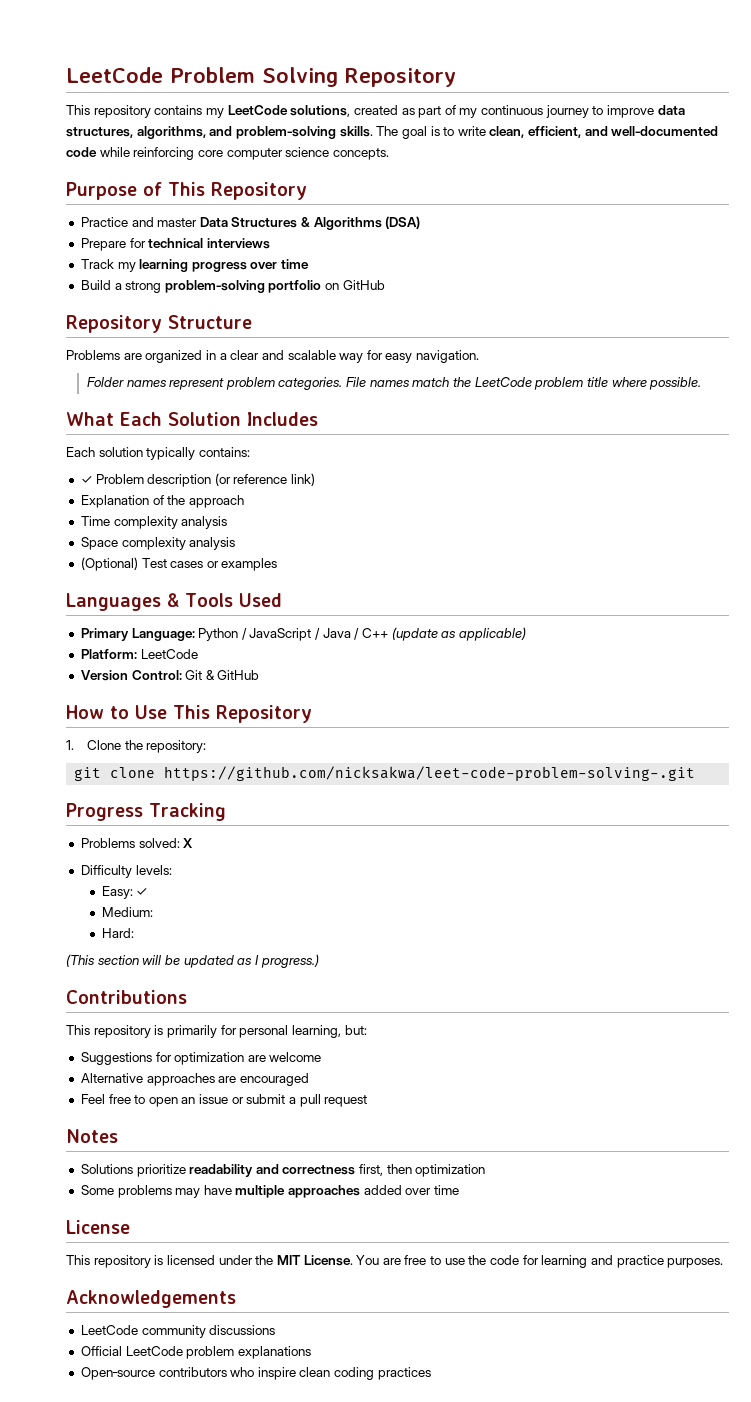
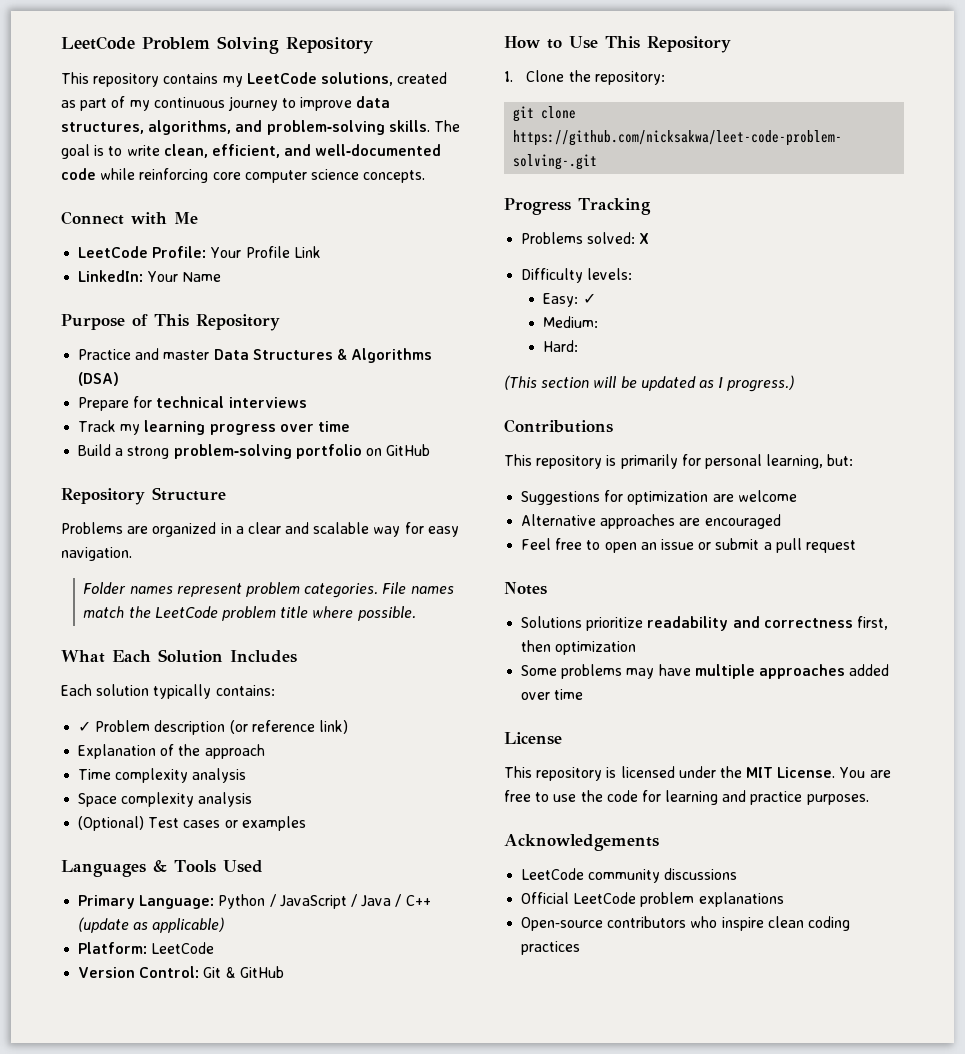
(389, 154) none -> [61,211,198,225] [78,246,321,258] [78,270,222,282] // Connect with Me // LeetCode Profile: Your Profile Link // LinkedIn: Your Name

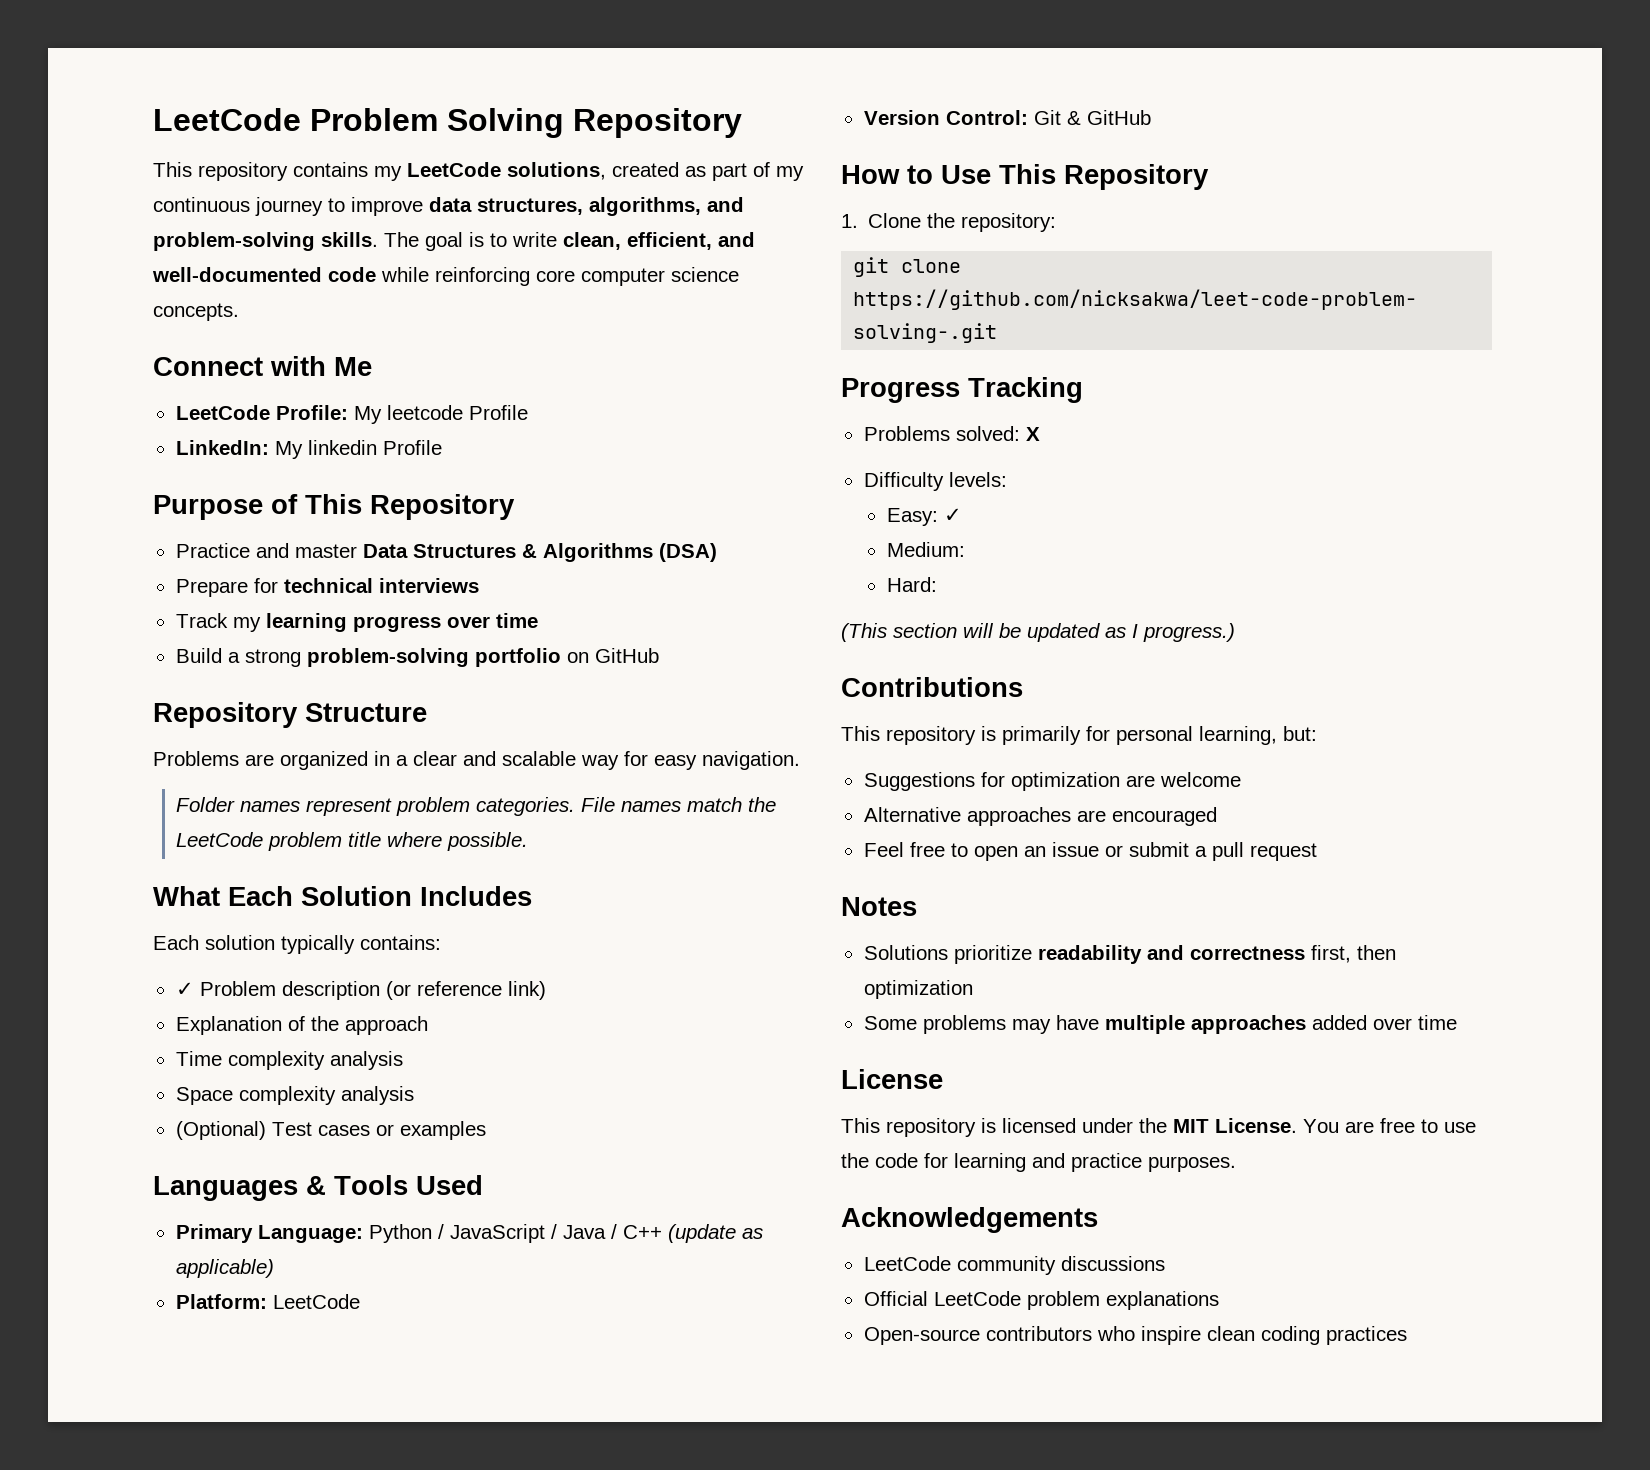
[210,246,321,258] Your Profile Link -> [353,405,528,424] My leetcode Profile
[147,271,222,282] Your Name -> [274,440,442,459] My linkedin Profile

